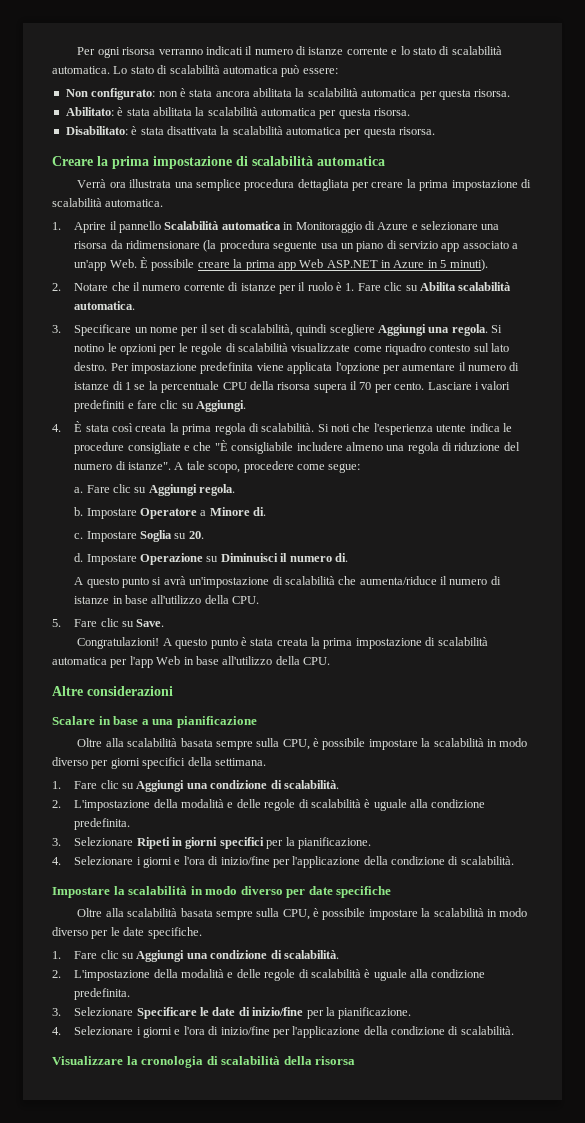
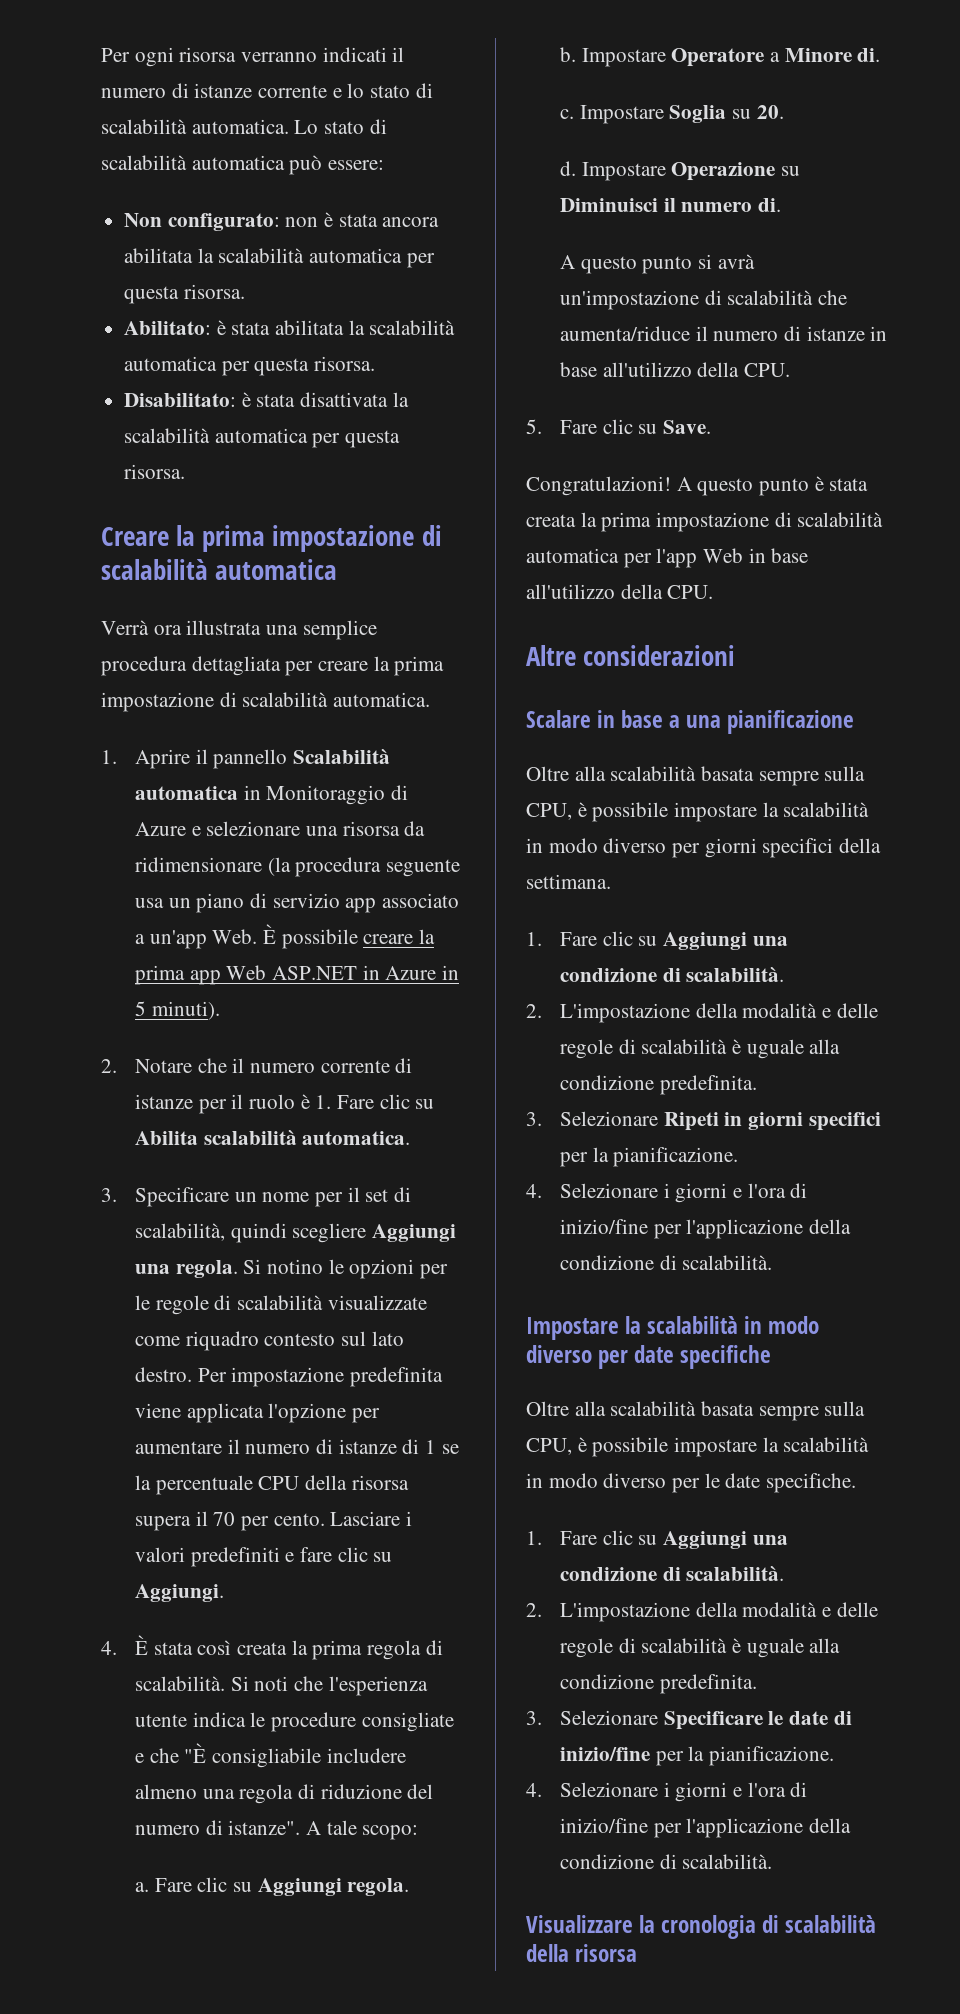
[208,461,361,473] scopo, procedere come segue: -> [362,1825,419,1840] scopo:

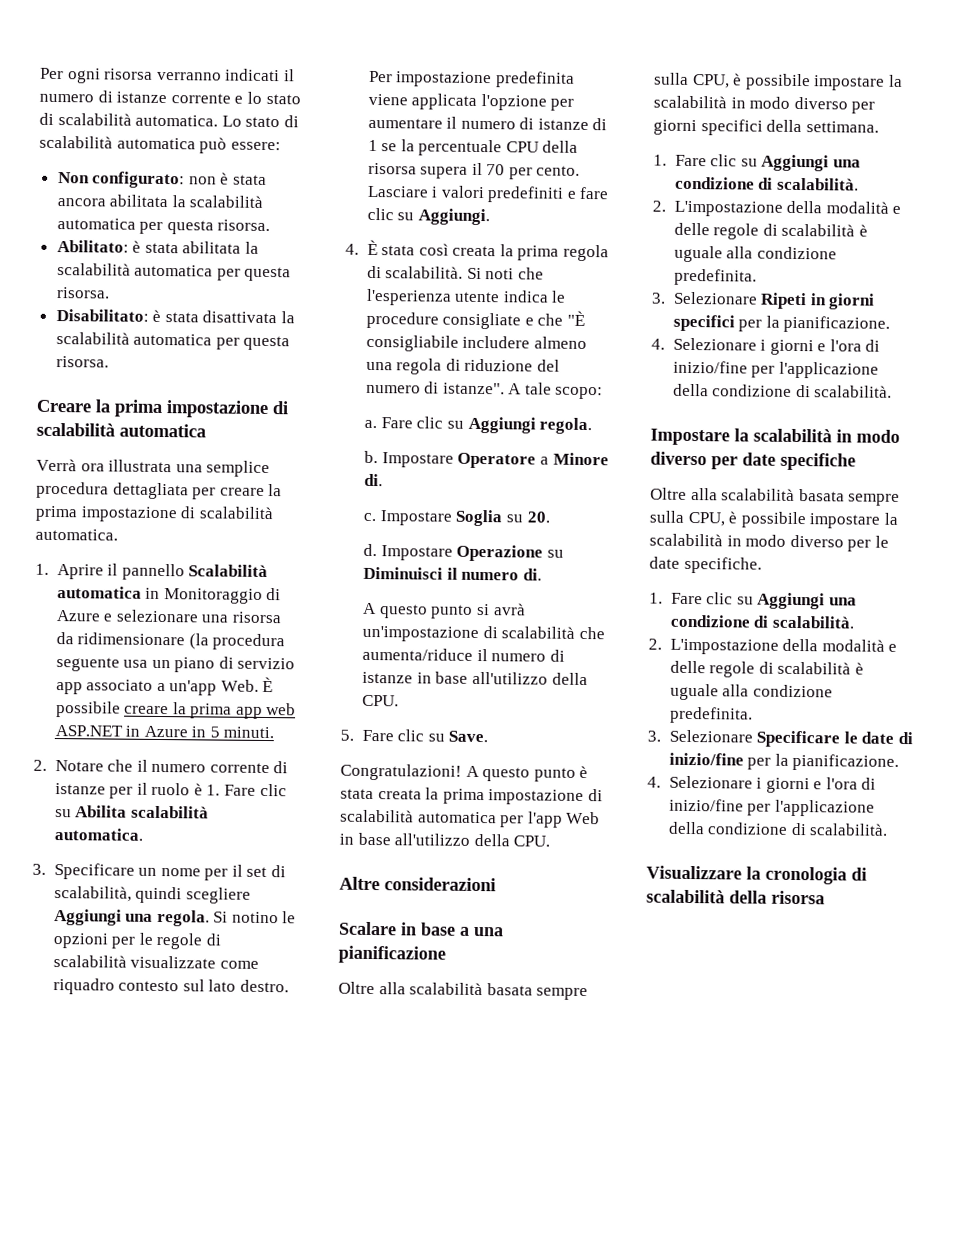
[226,965,267,980] Web -> [266,703,297,716] web
[151,1001,220,1020] minuti). -> [223,726,275,739] minuti.

